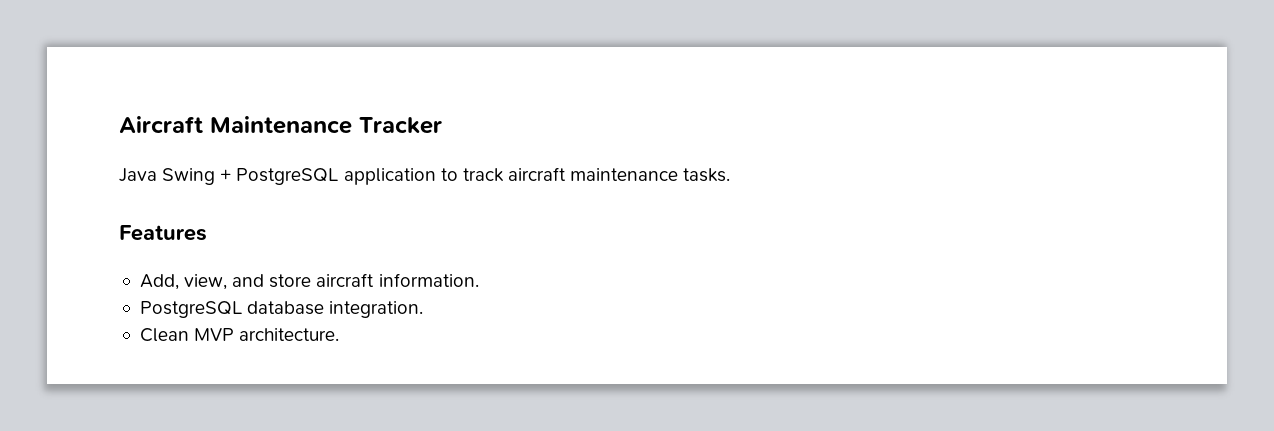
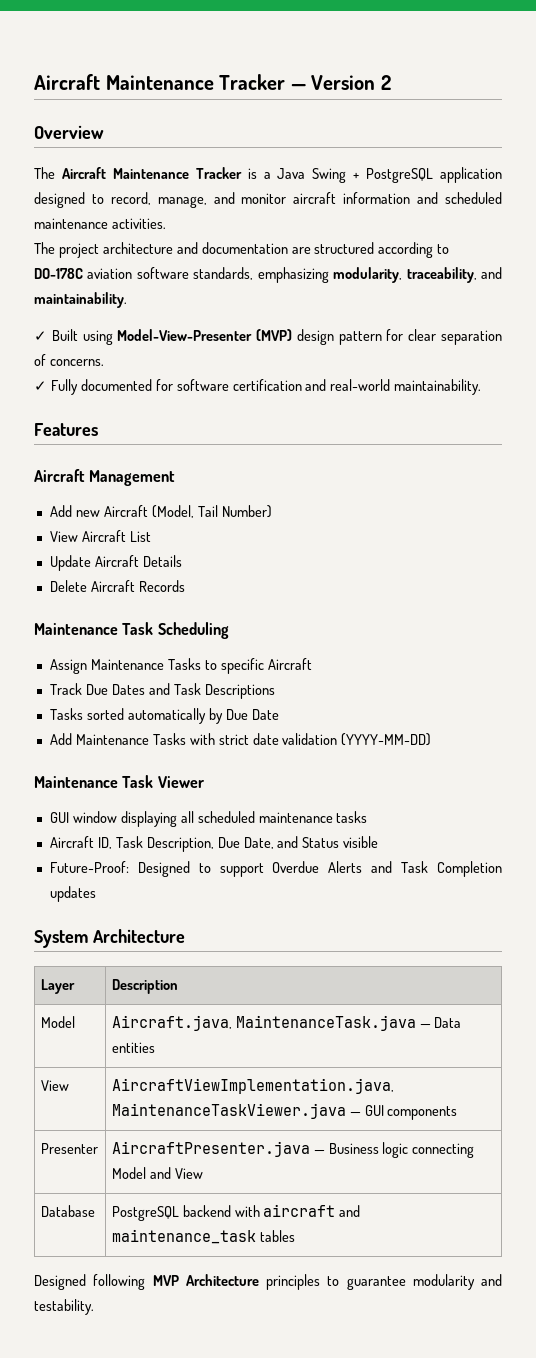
[119,116,442,134] Aircraft Maintenance Tracker // -> [34,74,391,90] [34,125,104,139] [34,167,271,179] Aircraft Maintenance Tracker — Version 2 // Overview // The Aircraft Maintenance Tracker is a
[440,167,731,182] [119,225,207,241] [139,273,479,290] [139,301,424,318] [139,328,340,342] to track aircraft maintenance tasks. // Features // Add, view, and store aircraft information. // PostgreSQL database integration. // Clean MVP architecture. -> [34,192,503,208] [34,218,166,229] [34,242,450,258] [34,267,502,283] [34,292,127,308] [34,329,502,345] [34,354,104,366] [34,379,482,395] [34,423,98,436] [34,469,176,486] [49,505,272,518] [49,530,151,542] [49,555,182,571] [49,580,185,592] [34,622,229,639] [49,658,312,674] [49,683,275,699] [49,708,279,724] [49,733,432,746] [34,775,204,788] [49,811,368,827] [49,836,379,852] [49,861,503,877] [49,886,96,902] [34,929,185,948] [40,979,75,994] [111,979,178,994] [40,1016,75,1028] [111,1015,462,1031] [111,1042,155,1053] [40,1080,69,1091] [111,1078,394,1094] [111,1103,458,1120] [40,1143,98,1154] [111,1141,475,1158] [111,1167,203,1179] [40,1205,95,1217] [111,1204,361,1221] [111,1229,295,1244] [34,1274,502,1290] [34,1299,94,1315] designed to record, manage, and monitor aircraft information and scheduled maintenance activities. // The project architecture and documentation are structured according to DO-178C aviation software standards, emphasizing modularity, traceability, and maintainability. // ✓ Built using Model-View-Presenter (MVP) design pattern for clear separation of concerns. // ✓ Fully documented for software certification and real-world maintainability. // Features // Aircraft Management // Add new Aircraft (Model, Tail Number) // View Aircraft List // Update Aircraft Details // Delete Aircraft Records // Maintenance Task Scheduling // Assign Maintenance Tasks to specific Aircraft // Track Due Dates and Task Descriptions // Tasks sorted automatically by Due Date // Add Maintenance Tasks with strict date validation (YYYY-MM-DD) // Maintenance Task Viewer // GUI window displaying all scheduled maintenance tasks // Aircraft ID, Task Description, Due Date, and Status visible // Future-Proof: Designed to support Overdue Alerts and Task Completion updates // System Architecture // Layer | Description // Model | Aircraft.java, MaintenanceTask.java — Data entities // View | AircraftViewImplementation.java, MaintenanceTaskViewer.java — GUI components // Presenter | AircraftPresenter.java — Business logic connecting Model and View // Database | PostgreSQL backend with aircraft and maintenance_task tables // Designed following MVP Architecture principles to guarantee modularity and testability.

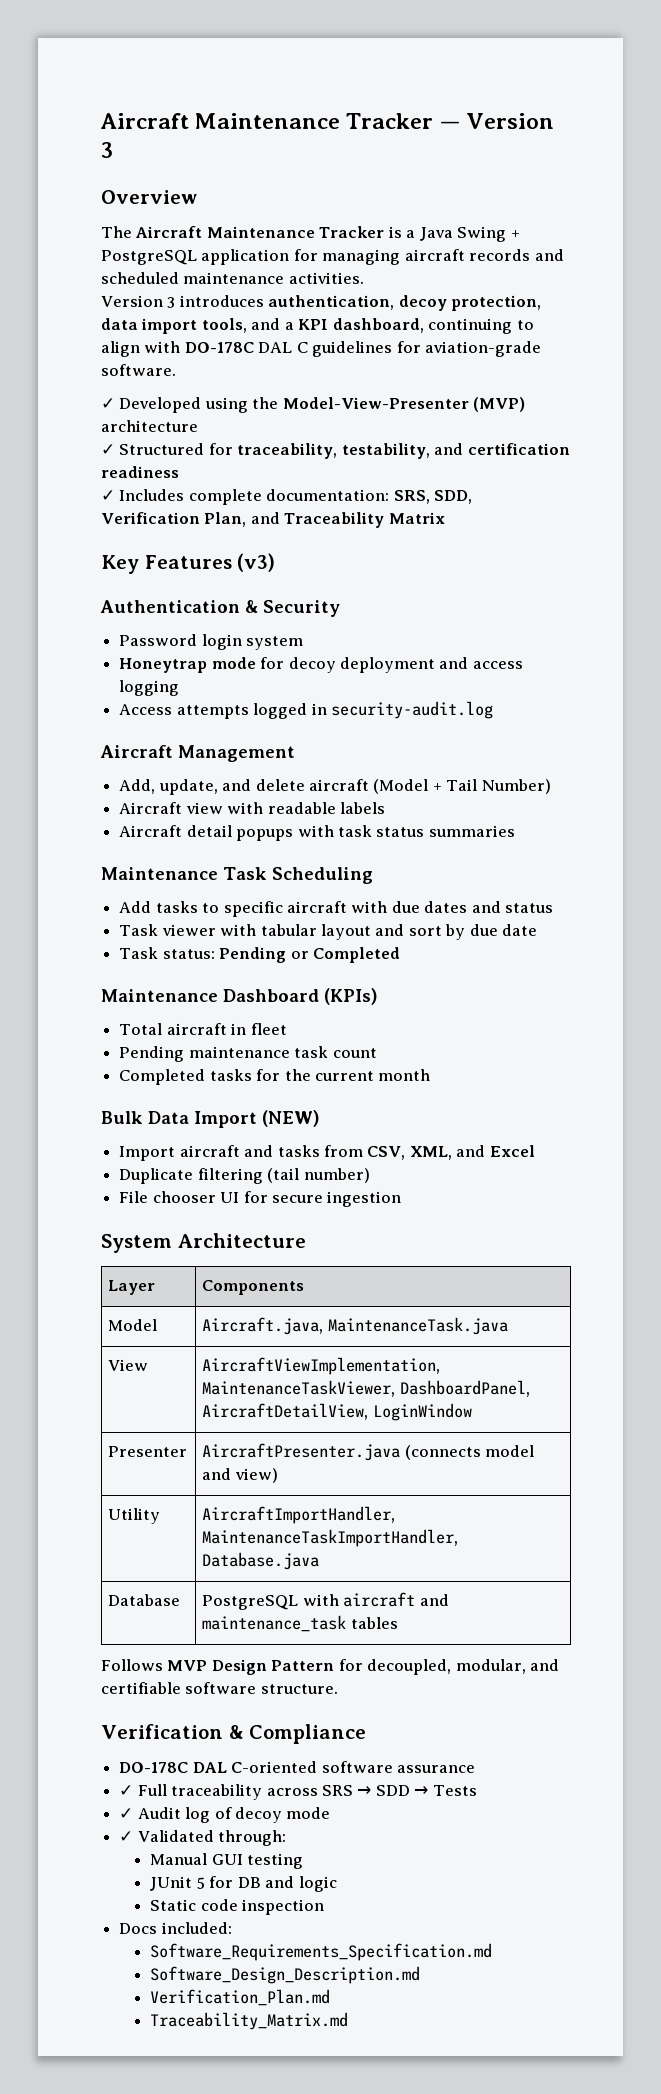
[380,75,391,90] 2 -> [101,142,113,158] 3
[34,192,503,208] [34,218,166,229] [34,242,450,258] [34,267,502,283] [34,292,127,308] [34,329,502,345] [34,354,104,366] [34,379,482,395] [34,423,98,436] [34,469,176,486] [49,505,272,518] [49,530,151,542] [49,555,182,571] [49,580,185,592] [34,622,229,639] [49,658,312,674] [49,683,275,699] [49,708,279,724] [49,733,432,746] [34,775,204,788] [49,811,368,827] [49,836,379,852] [49,861,503,877] [49,886,96,902] designed to record, manage, and monitor aircraft information and scheduled maintenance activities. // The project architecture and documentation are structured according to DO-178C aviation software standards, emphasizing modularity, traceability, and maintainability. // ✓ Built using Model-View-Presenter (MVP) design pattern for clear separation of concerns. // ✓ Fully documented for software certification and real-world maintainability. // Features // Aircraft Management // Add new Aircraft (Model, Tail Number) // View Aircraft List // Update Aircraft Details // Delete Aircraft Records // Maintenance Task Scheduling // Assign Maintenance Tasks to specific Aircraft // Track Due Dates and Task Descriptions // Tasks sorted automatically by Due Date // Add Maintenance Tasks with strict date validation (YYYY-MM-DD) // Maintenance Task Viewer // GUI window displaying all scheduled maintenance tasks // Aircraft ID, Task Description, Due Date, and Status visible // Future-Proof: Designed to support Overdue Alerts and Task Completion updates -> [293,249,564,265] [101,272,364,284] [101,295,542,311] [101,318,534,334] [101,341,542,357] [101,364,176,376] [101,397,526,413] [101,420,198,432] [101,443,570,459] [101,466,179,478] [101,489,473,505] [101,512,445,528] [101,553,276,574] [100,600,340,617] [119,634,304,650] [119,657,523,673] [119,680,180,696] [119,701,493,719] [100,745,295,762] [119,779,551,795] [119,802,385,814] [119,825,515,841] [101,867,373,884] [119,901,554,917] [119,924,538,940] [119,947,400,963] [101,988,378,1005] [119,1023,287,1035] [119,1046,377,1062] [119,1069,431,1085] [101,1110,320,1128] [119,1145,535,1161] [119,1168,370,1184] [119,1191,402,1207] for managing aircraft records and scheduled maintenance activities. // Version 3 introduces authentication, decoy protection, data import tools, and a KPI dashboard, continuing to align with DO-178C DAL C guidelines for aviation-grade software. // ✓ Developed using the Model-View-Presenter (MVP) architecture // ✓ Structured for traceability, testability, and certification readiness // ✓ Includes complete documentation: SRS, SDD, Verification Plan, and Traceability Matrix // Key Features (v3) // Authentication & Security // Password login system // Honeytrap mode for decoy deployment and access logging // Access attempts logged in security-audit.log // Aircraft Management // Add, update, and delete aircraft (Model + Tail Number) // Aircraft view with readable labels // Aircraft detail popups with task status summaries // Maintenance Task Scheduling // Add tasks to specific aircraft with due dates and status // Task viewer with tabular layout and sort by due date // Task status: Pending or Completed // Maintenance Dashboard (KPIs) // Total aircraft in fleet // Pending maintenance task count // Completed tasks for the current month // Bulk Data Import (NEW) // Import aircraft and tasks from CSV, XML, and Excel // Duplicate filtering (tail number) // File chooser UI for secure ingestion
[111,979,178,994] Description -> [202,1280,305,1295] Components
[419,1017,462,1028] [111,1042,155,1053] [40,1080,69,1091] [111,1078,394,1094] [111,1103,458,1120] [40,1143,98,1154] [111,1141,475,1158] [111,1167,203,1179] — Data entities // View | AircraftViewImplementation.java, MaintenanceTaskViewer.java — GUI components // Presenter | AircraftPresenter.java — Business logic connecting Model and View -> [108,1359,149,1371] [202,1357,441,1375] [202,1380,530,1397] [202,1403,472,1421] [108,1446,188,1457] [202,1443,535,1461] [202,1468,278,1483] [108,1508,161,1524] [202,1506,396,1524] [202,1529,459,1547] [202,1552,320,1570] // View | AircraftViewImplementation, MaintenanceTaskViewer, DashboardPanel, AircraftDetailView, LoginWindow // Presenter | AircraftPresenter.java (connects model and view) // Utility | AircraftImportHandler, MaintenanceTaskImportHandler, Database.java
[182,1205,231,1217] backend -> (299, 1602) none
[34,1274,502,1290] [34,1299,94,1315] Designed following MVP Architecture principles to guarantee modularity and testability. -> [101,1659,560,1675] [101,1682,338,1694] [101,1724,367,1744] [119,1761,475,1773] [119,1784,477,1800] [119,1807,331,1823] [119,1830,287,1846] [150,1853,304,1869] [150,1876,337,1892] [150,1899,325,1915] [119,1922,232,1934] [150,1943,493,1961] [150,1966,421,1984] [150,1989,331,2006] [150,2012,349,2030] Follows MVP Design Pattern for decoupled, modular, and certifiable software structure. // Verification & Compliance // DO-178C DAL C-oriented software assurance // ✓ Full traceability across SRS → SDD → Tests // ✓ Audit log of decoy mode // ✓ Validated through: // Manual GUI testing // JUnit 5 for DB and logic // Static code inspection // Docs included: // Software_Requirements_Specification.md // Software_Design_Description.md // Verification_Plan.md // Traceability_Matrix.md

